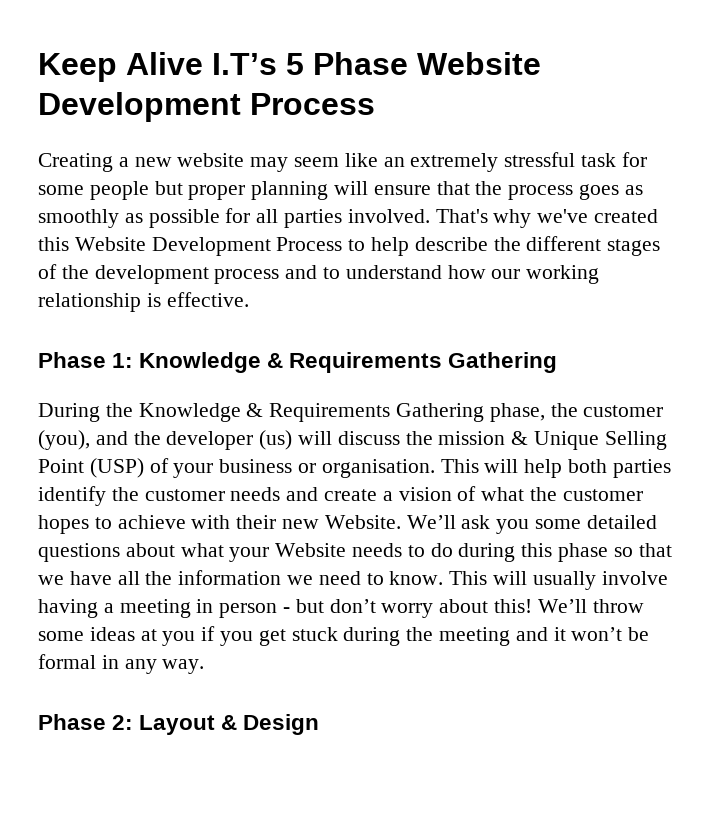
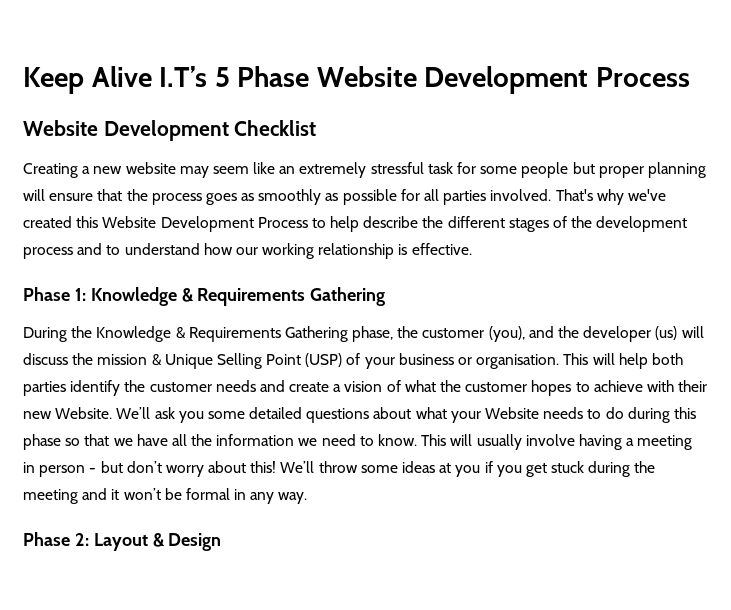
(375, 104) none -> [23,120,317,141] // Website Development Checklist

